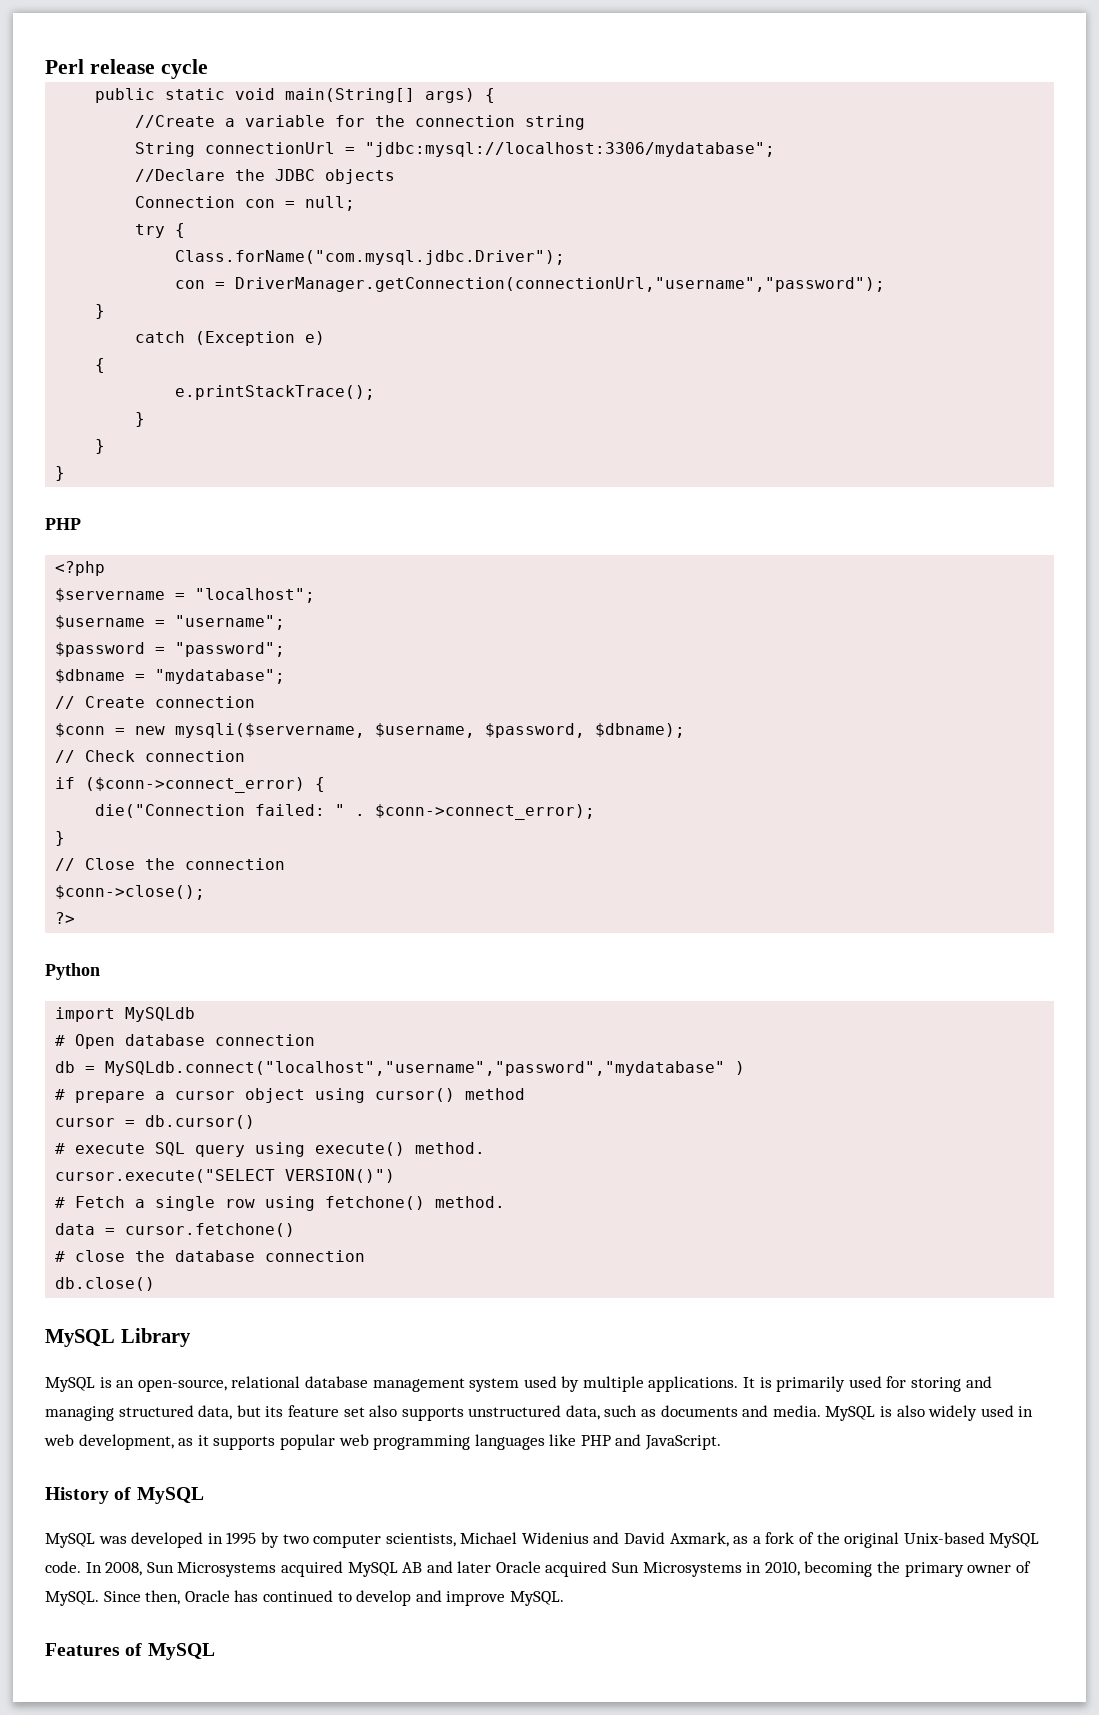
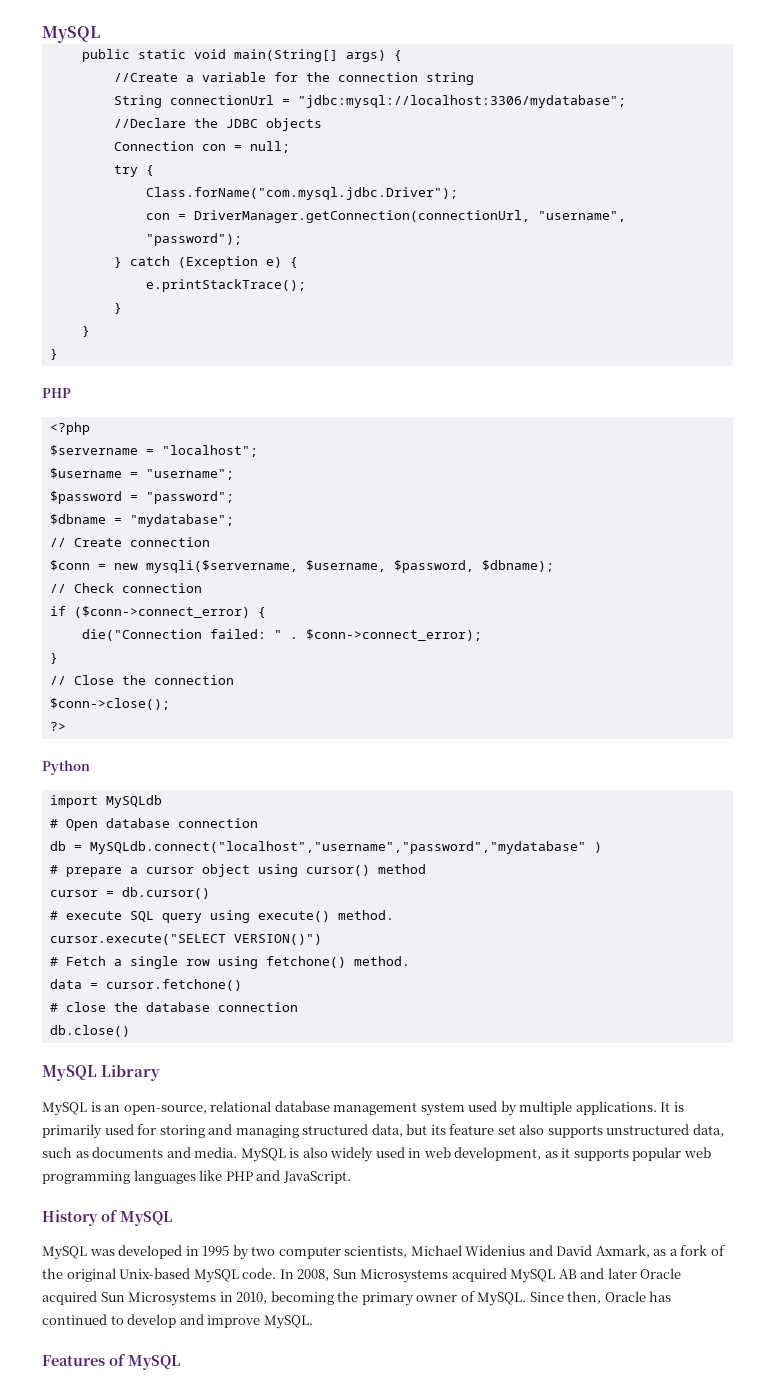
[45,59,208,79] Perl release cycle -> [42,26,100,43] MySQL
[235,277,886,292] [95,304,106,319] DriverManager.getConnection(connectionUrl,"username","password"); // } // -> [193,210,626,223] [145,233,242,246] [113,257,122,268] DriverManager.getConnection(connectionUrl, "username", "password"); // }
(326, 338) // -> (282, 262) none

